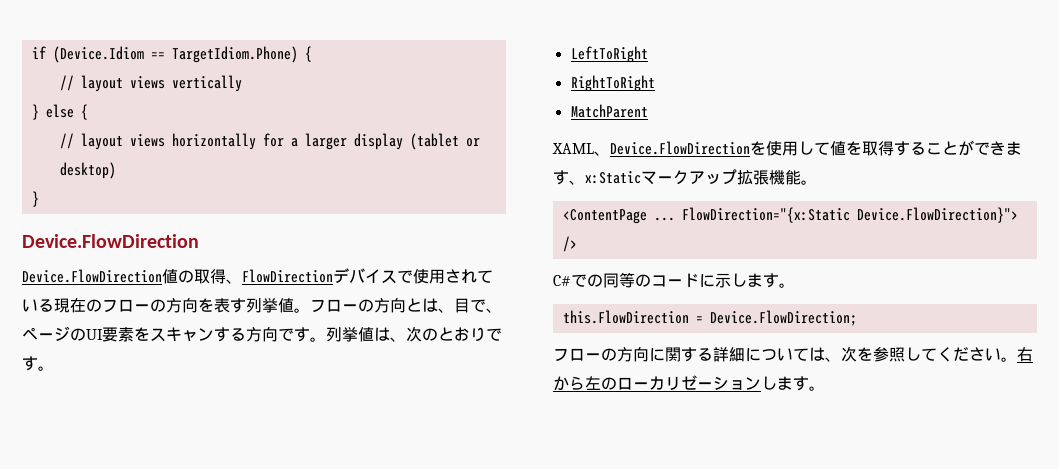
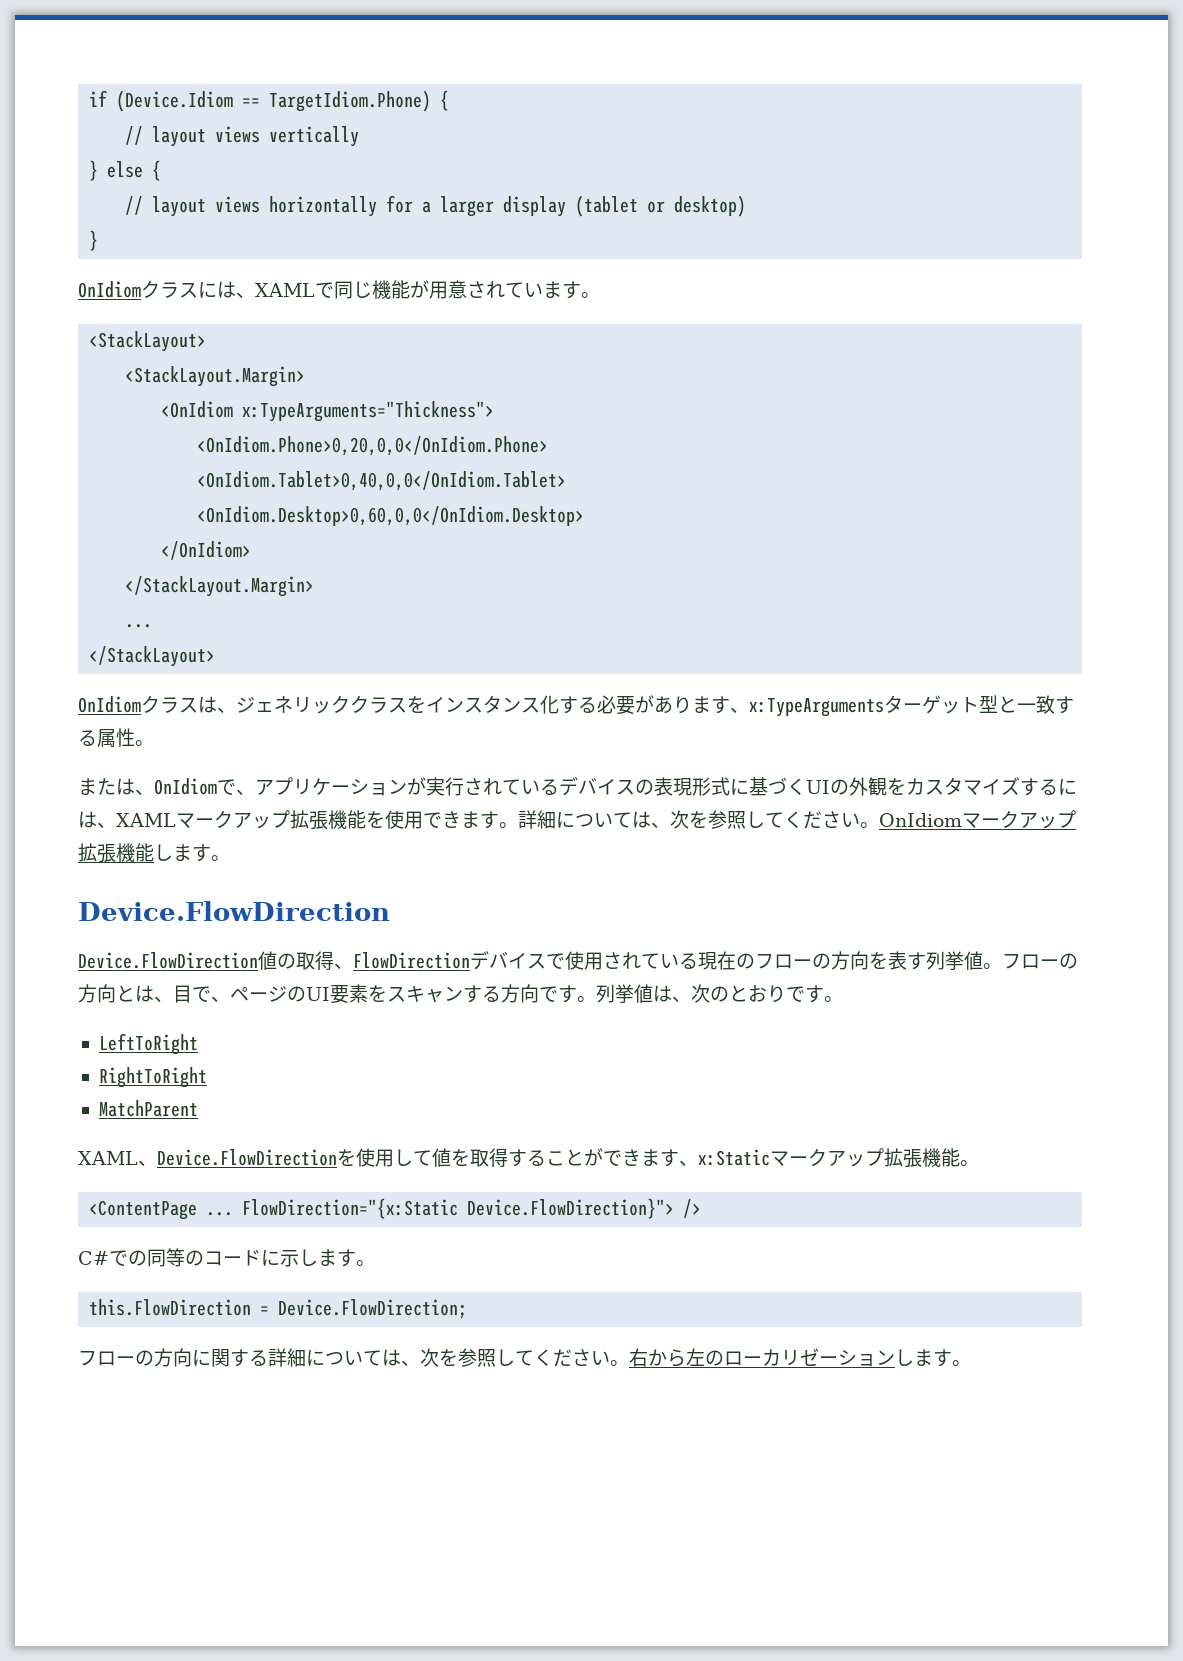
(39, 199) none -> [78,280,600,299] [89,331,207,352] [125,366,306,387] [161,401,495,422] [197,436,549,456] [197,471,567,491] [197,506,585,526] [161,541,252,560] [125,576,315,597] [125,624,153,628] [89,646,216,667] [78,695,1074,717] [78,728,154,748] [78,777,1077,796] [78,810,1076,830] [78,843,230,863] // OnIdiomクラスには、XAMLで同じ機能が用意されています。 // <StackLayout> // <StackLayout.Margin> // <OnIdiom x:TypeArguments="Thickness"> // <OnIdiom.Phone>0,20,0,0</OnIdiom.Phone> // <OnIdiom.Tablet>0,40,0,0</OnIdiom.Tablet> // <OnIdiom.Desktop>0,60,0,0</OnIdiom.Desktop> // </OnIdiom> // </StackLayout.Margin> // ... // </StackLayout> // OnIdiomクラスは、ジェネリッククラスをインスタンス化する必要があります、x:TypeArgumentsターゲット型と一致する属性。 // または、OnIdiomで、アプリケーションが実行されているデバイスの表現形式に基づくUIの外観をカスタマイズするには、XAMLマークアップ拡張機能を使用できます。詳細については、次を参照してください。OnIdiomマークアップ拡張機能します。

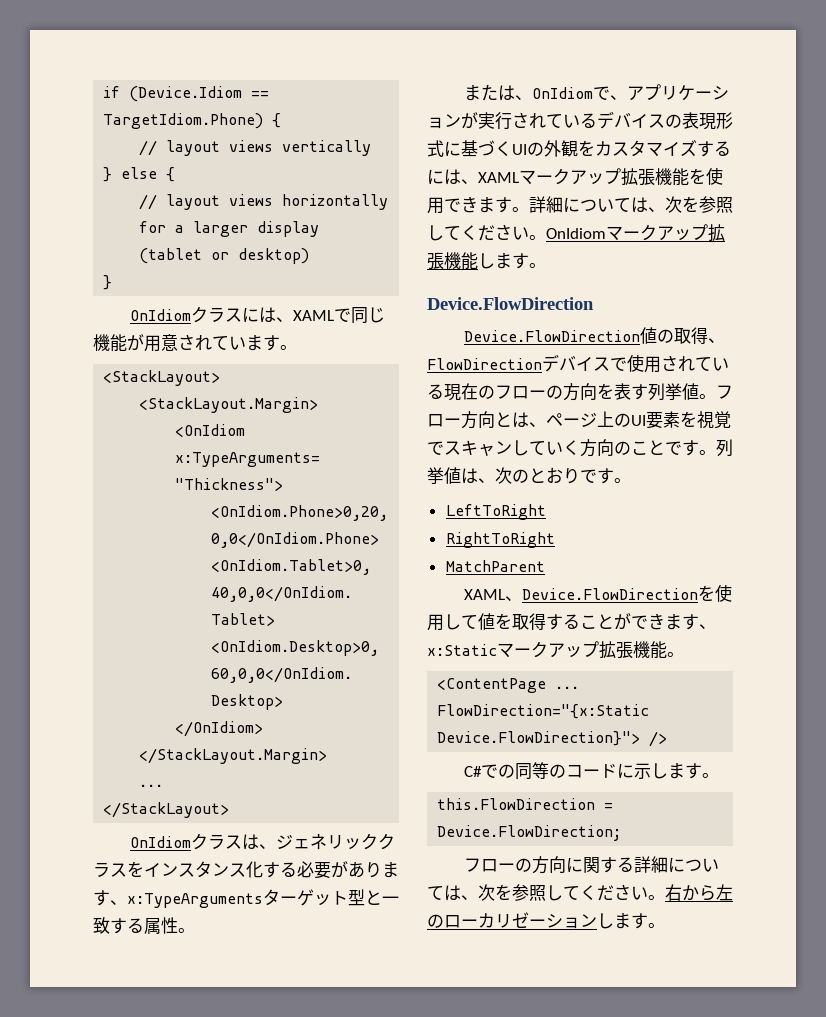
[1059,953,1078,969] の -> (461, 422) none
[173,985,287,1003] 目で、ページ -> [546,411,614,427] ページ上
(387, 993) none -> [697,411,731,429] [427,441,444,455] 視覚で
[463,984,539,1003] する方向 -> [512,439,665,457] していく方向のこと

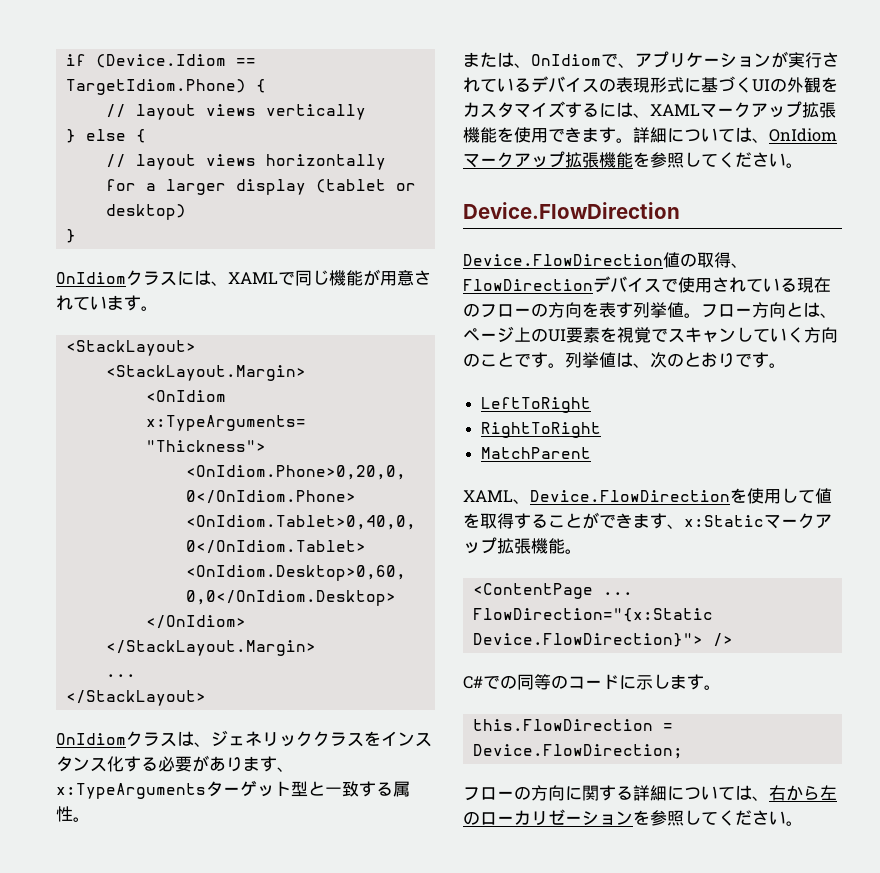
[665,196,733,213] [427,224,546,241] 次を参照してください。 -> (769, 140) none
[478,253,529,269] します -> [633,152,786,168] を参照してください
[478,884,665,901] 次を参照してください。 -> (769, 798) none
[597,913,648,929] します -> [633,810,786,826] を参照してください

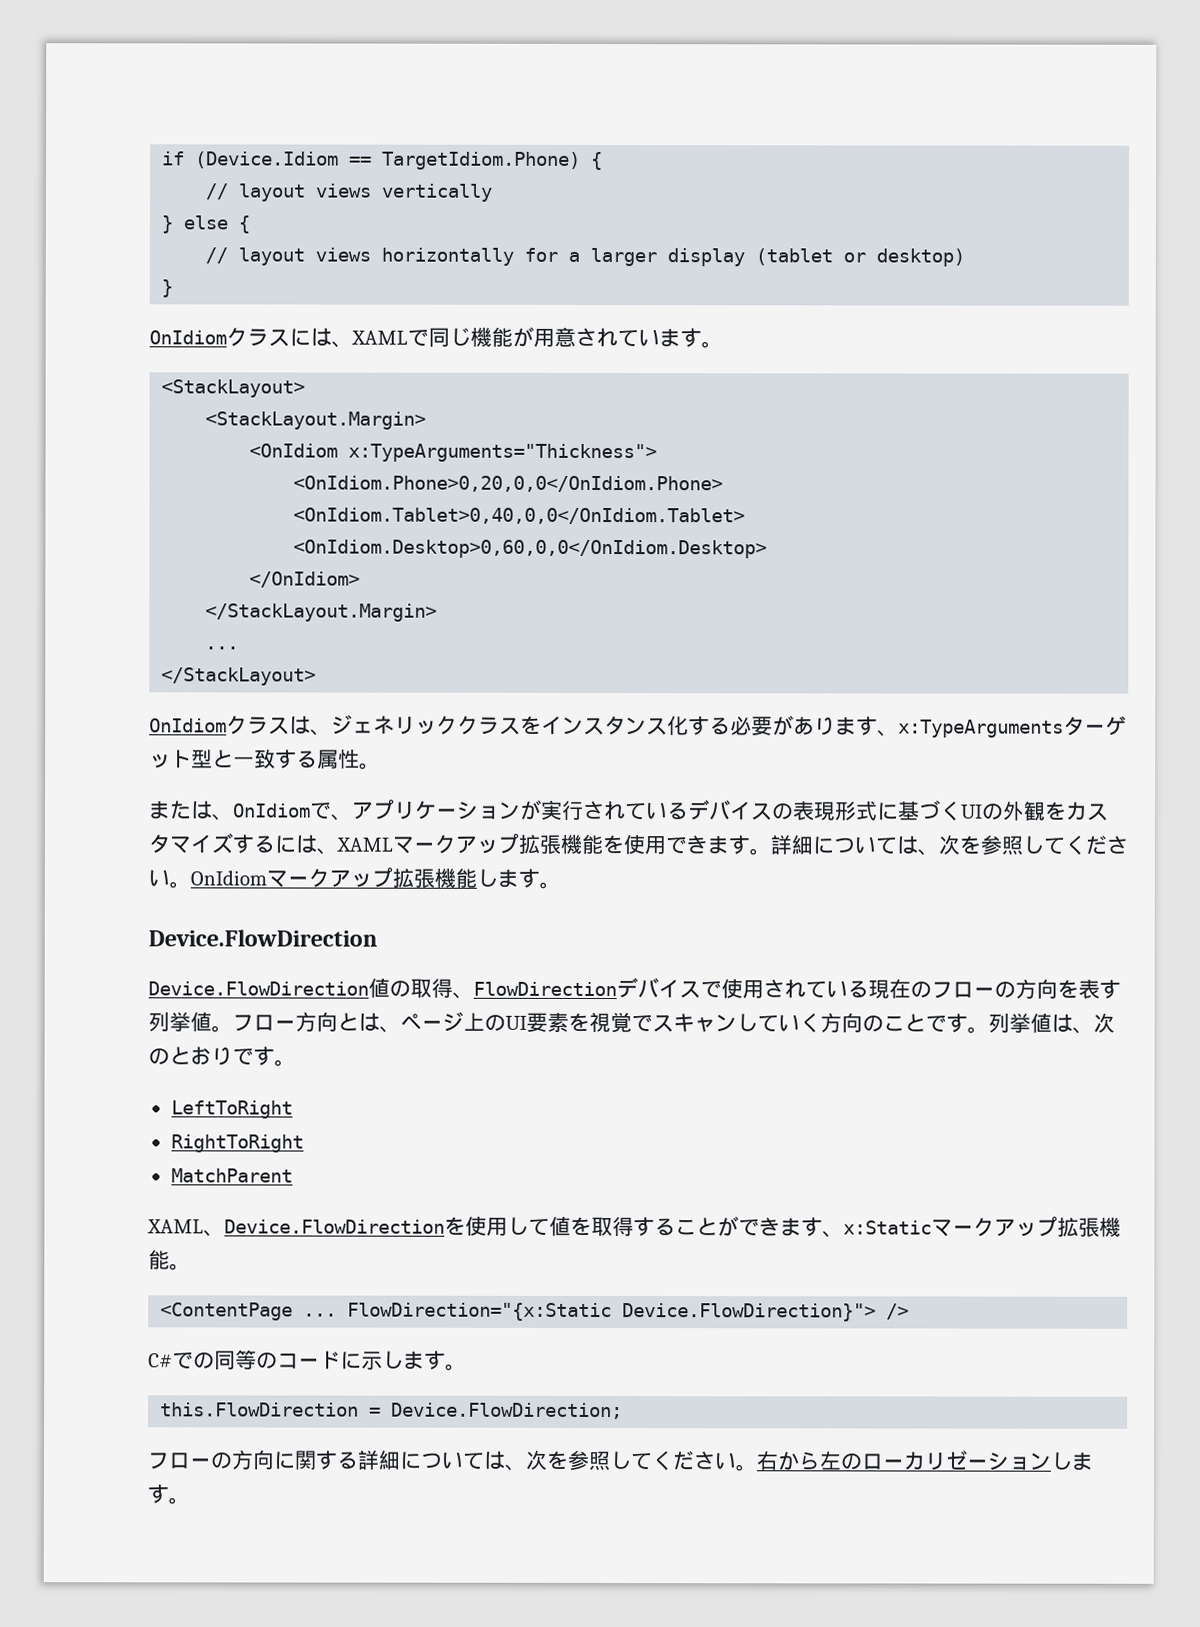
(769, 140) none -> [938,834,1128,855] [148,869,191,889] 次を参照してください。
[633,152,786,168] を参照してください -> [476,868,540,888] します
(769, 798) none -> [525,1449,757,1472] 次を参照してください。
[633,810,786,826] を参照してください -> [1050,1451,1093,1471] [147,1484,169,1504] します

